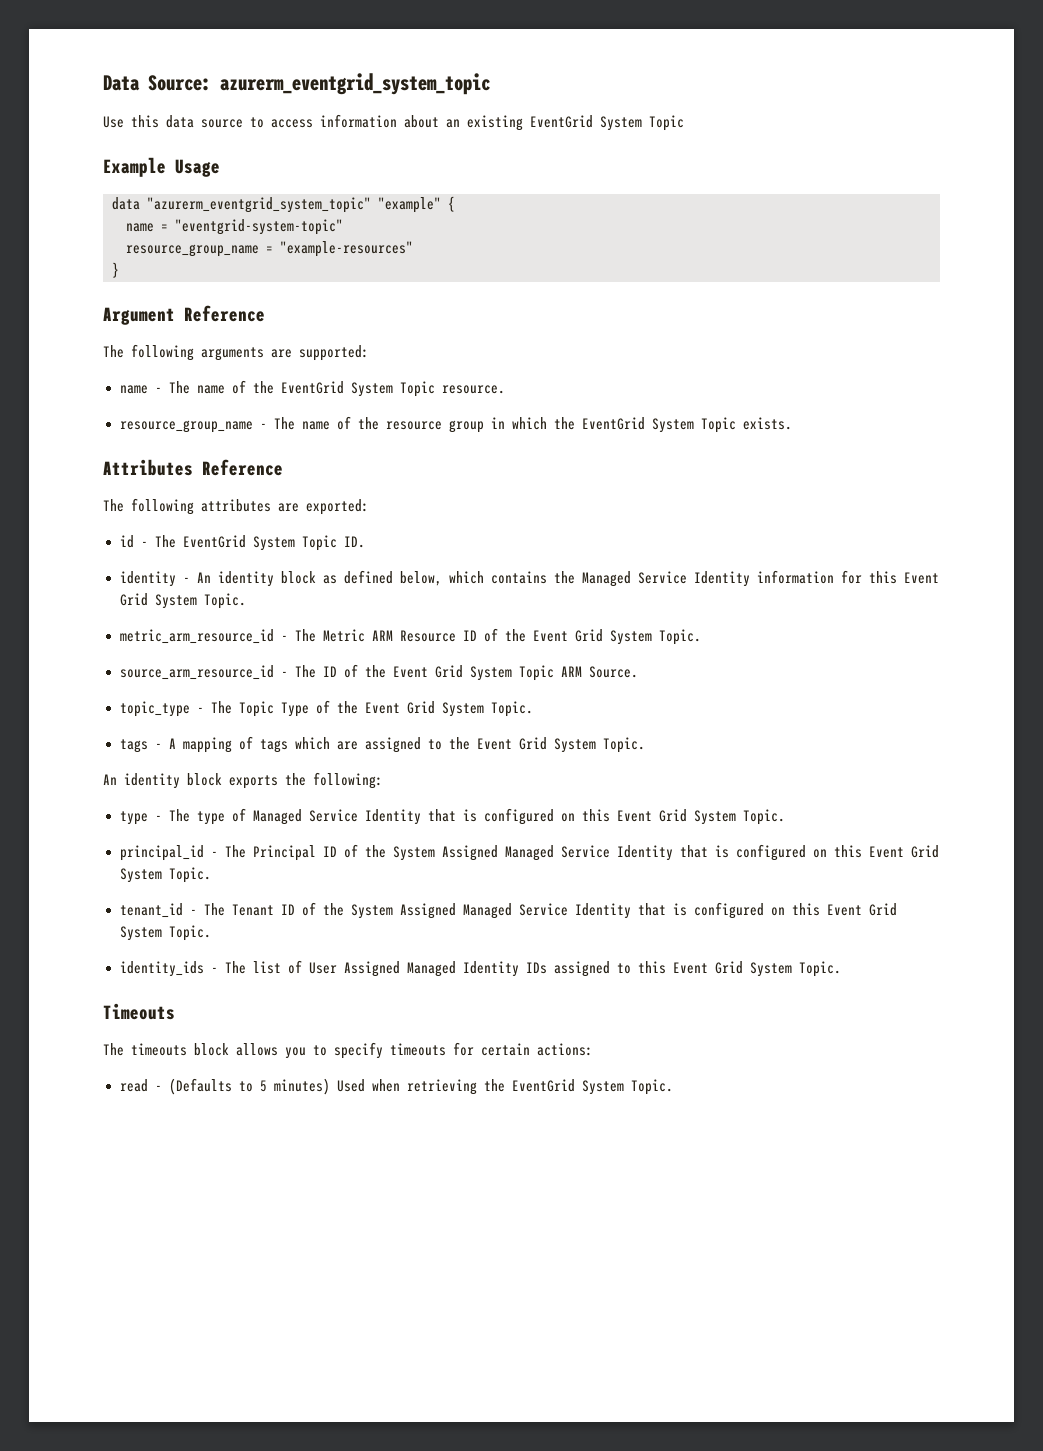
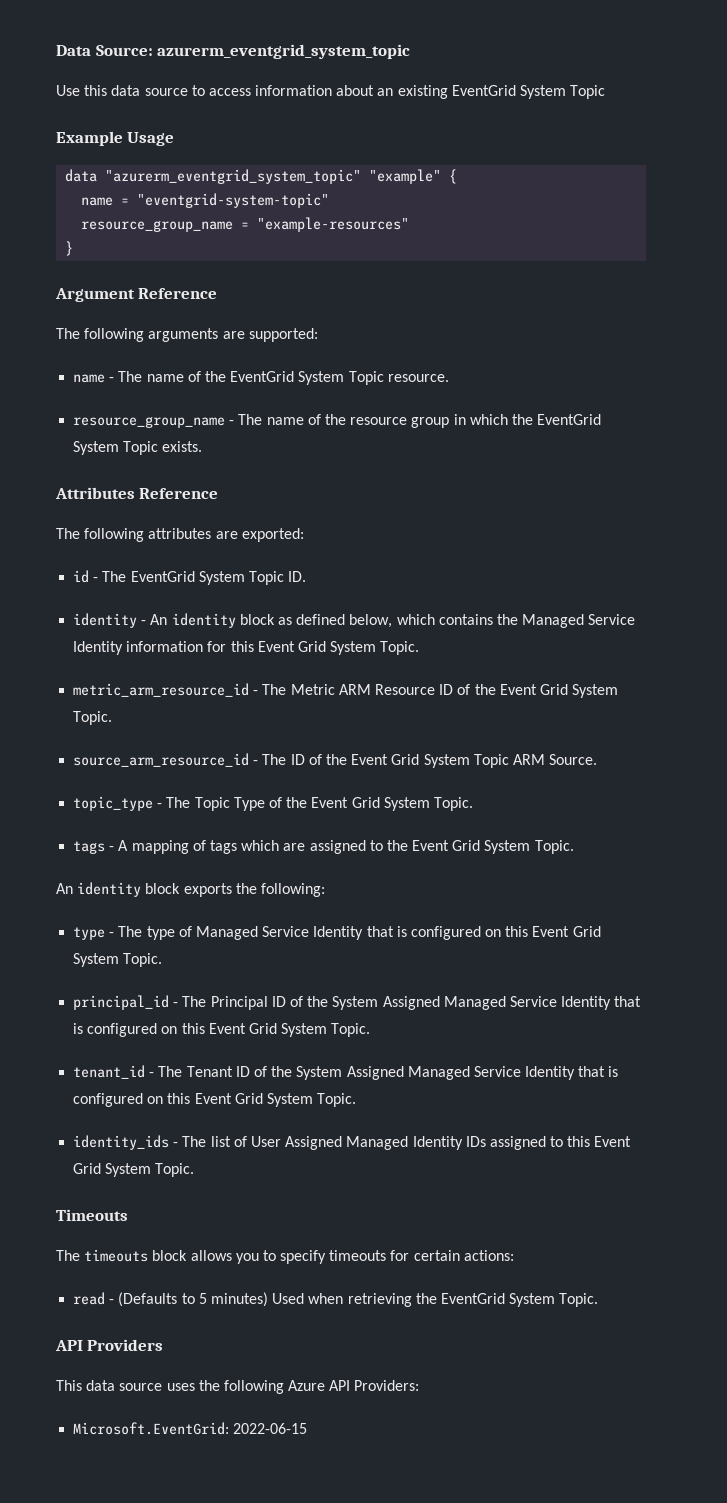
(673, 1087) none -> [55,1339,164,1351] [56,1380,420,1394] [73,1422,308,1435] // API Providers // This data source uses the following Azure API Providers: // Microsoft.EventGrid: 2022-06-15

